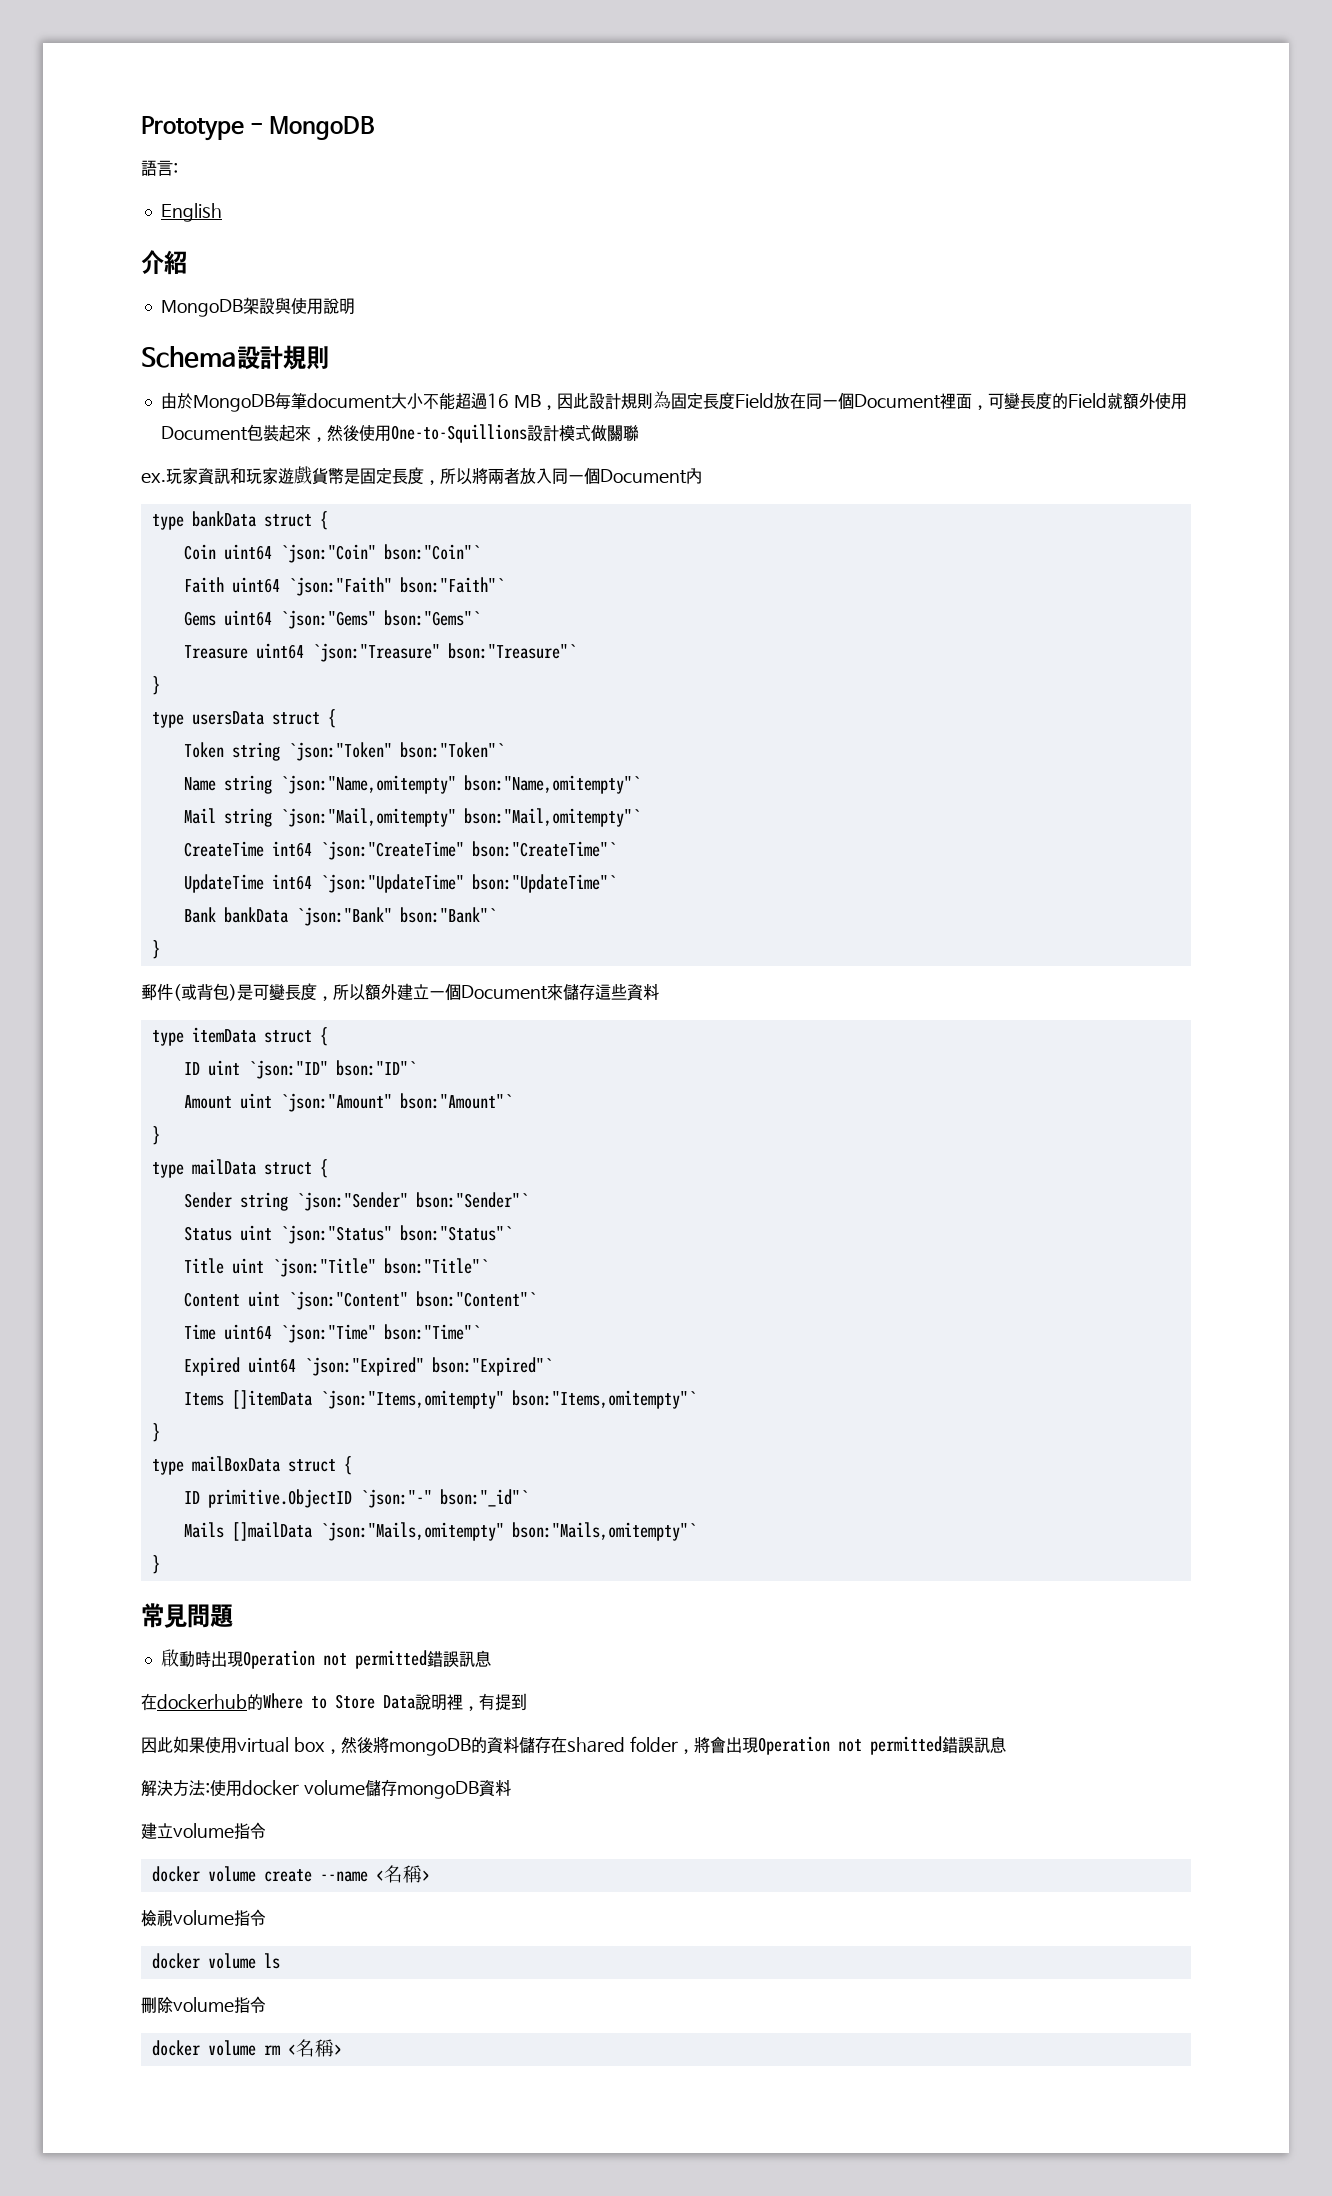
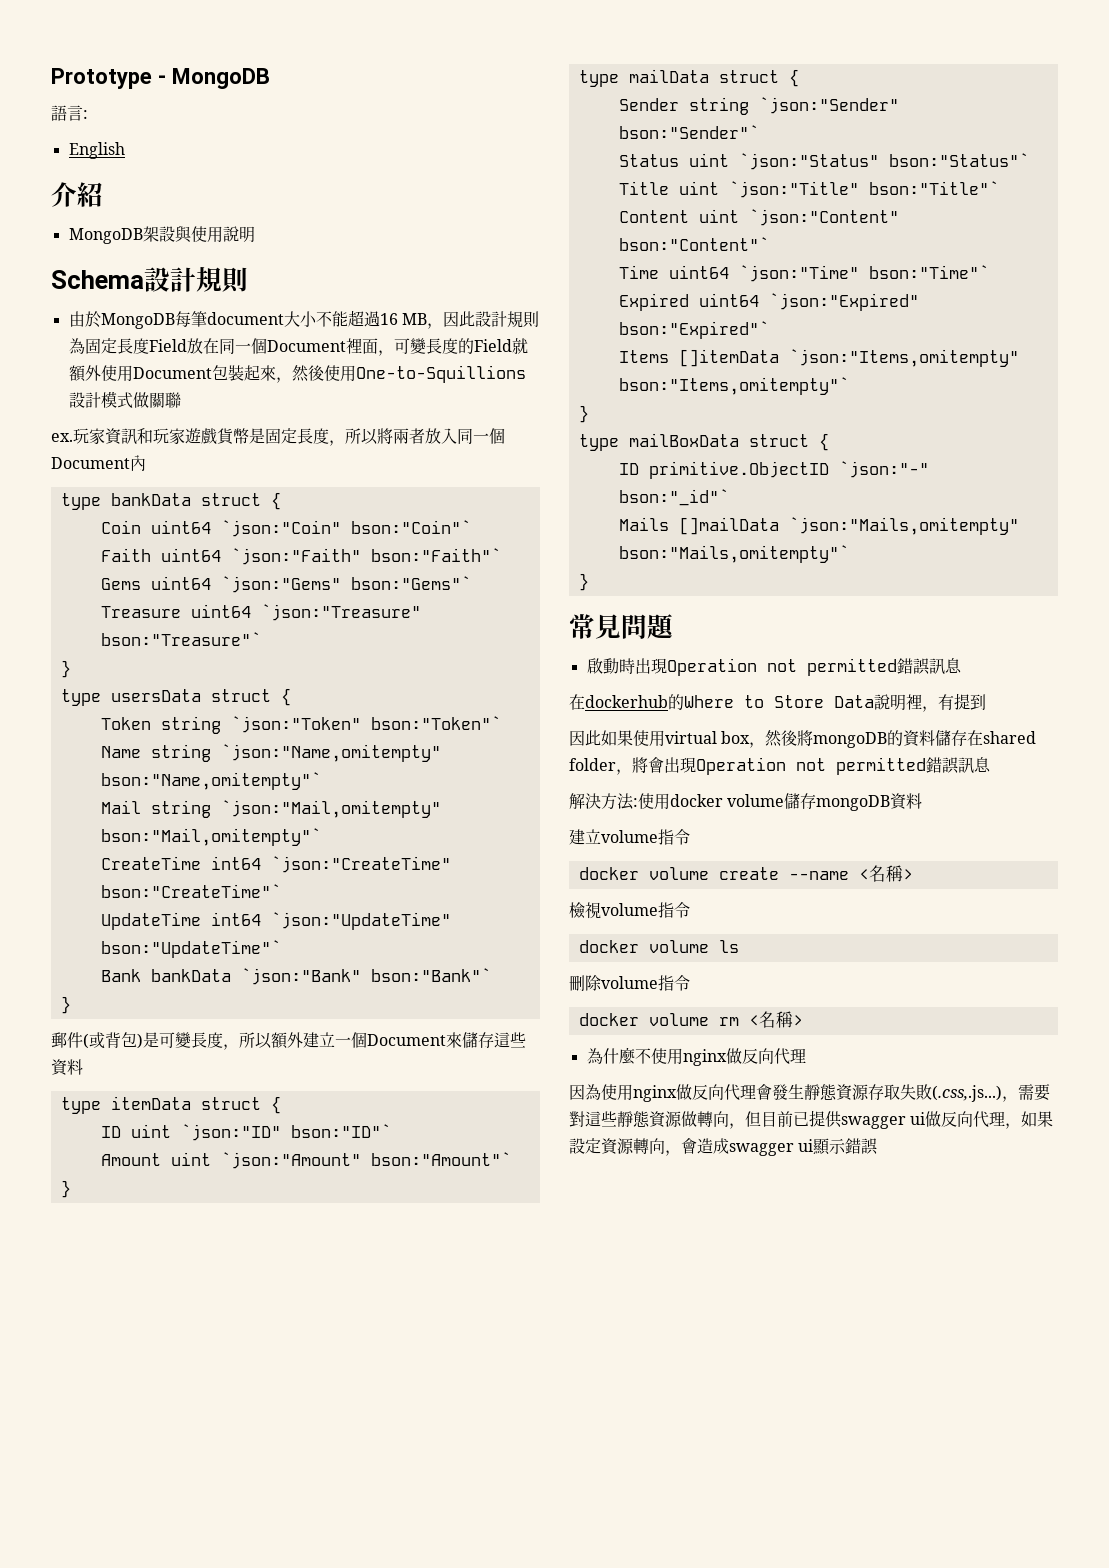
(342, 2049) none -> [586,1047,806,1066] [569,1084,1050,1102] [569,1110,1054,1129] [569,1138,879,1156] // 為什麼不使用nginx做反向代理 // 因為使用nginx做反向代理會發生靜態資源存取失敗(.css,.js...)，需要對這些靜態資源做轉向，但目前已提供swagger ui做反向代理，如果設定資源轉向，會造成swagger ui顯示錯誤

